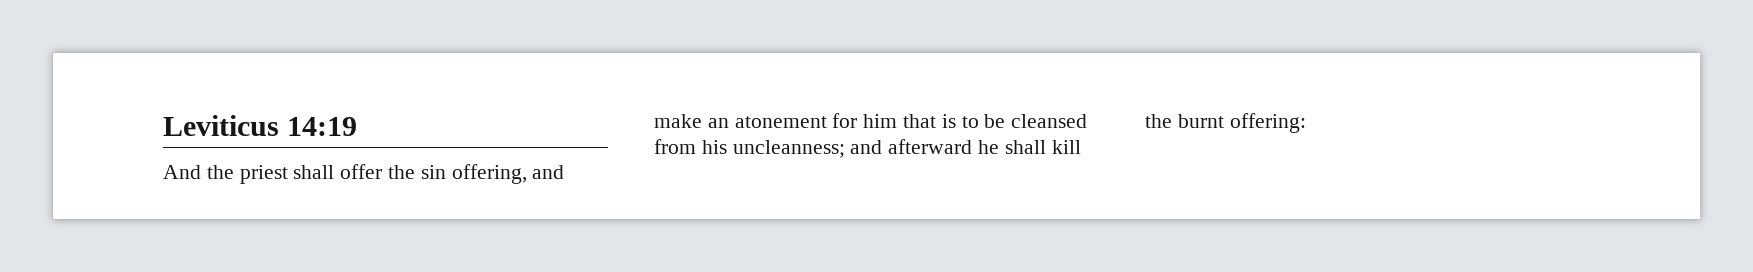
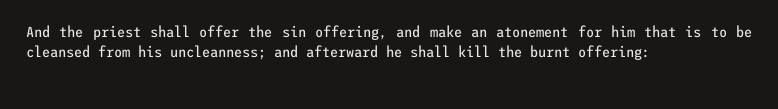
[163,115,358,136] Leviticus 14:19 // -> (26, 31) none

